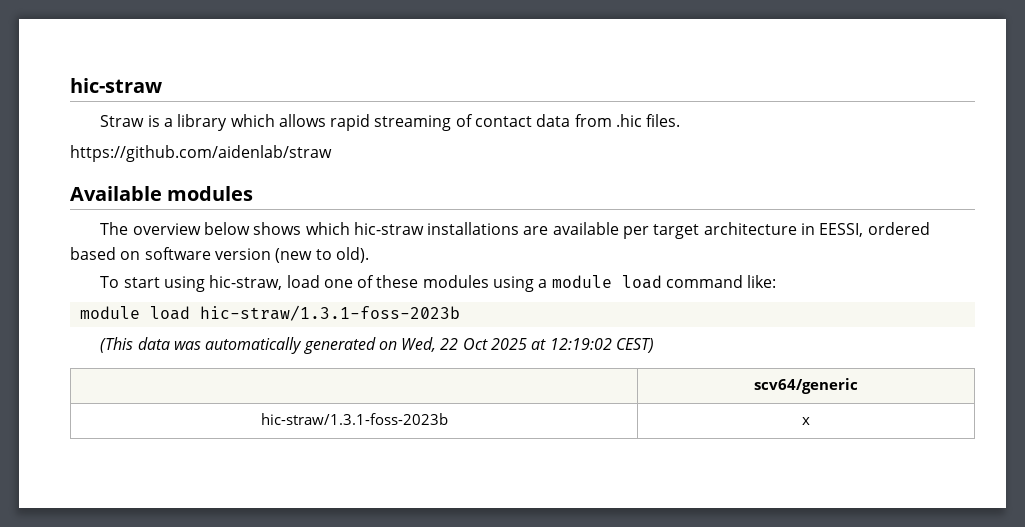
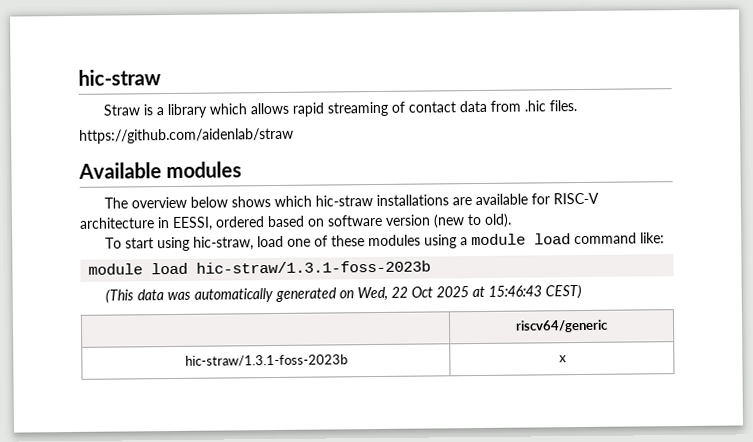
[623,224,700,239] per target -> [530,192,599,205] for RISC-V
[549,338,612,350] 12:19:02 -> [487,285,542,297] 15:46:43
[754,378,858,394] scv64/generic -> [515,319,609,333] riscv64/generic

